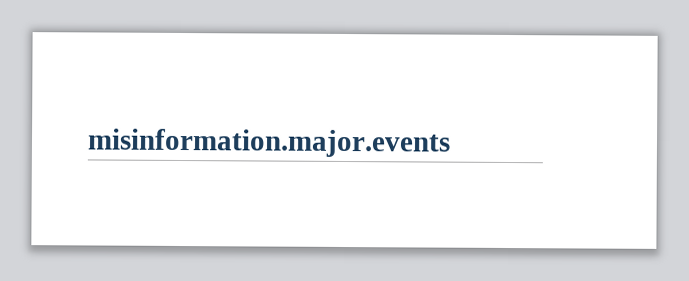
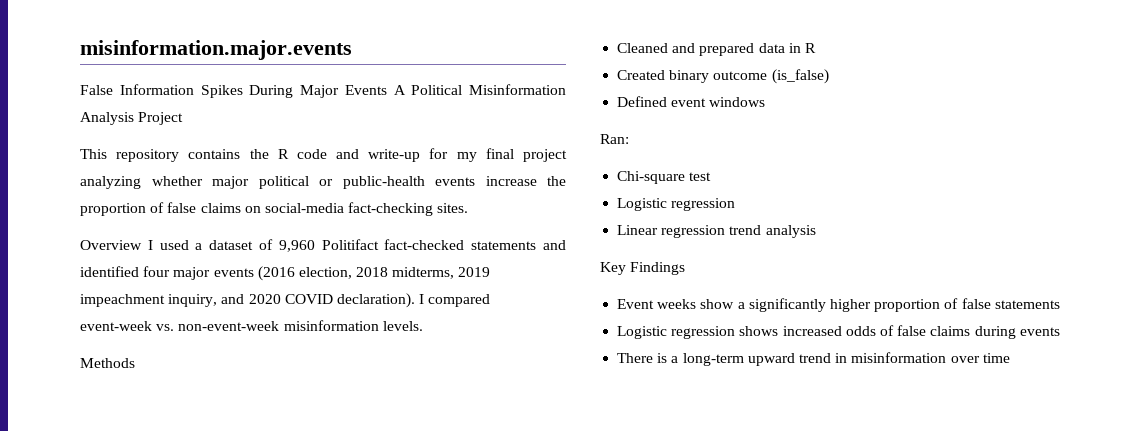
(451, 143) none -> [80,84,566,98] [80,112,184,125] [80,148,567,162] [80,176,566,189] [80,202,469,216] [80,239,566,252] [80,266,491,281] [80,293,491,308] [80,320,423,331] [80,358,135,368] [617,43,816,56] [617,69,829,84] [617,96,766,107] [600,134,629,144] [617,171,712,184] [617,198,736,211] [617,225,816,238] [600,262,686,275] [617,298,1060,312] [617,325,1060,339] [617,352,1010,366] // False Information Spikes During Major Events A Political Misinformation Analysis Project // This repository contains the R code and write-up for my final project analyzing whether major political or public-health events increase the proportion of false claims on social-media fact-checking sites. // Overview I used a dataset of 9,960 Politifact fact-checked statements and identified four major events (2016 election, 2018 midterms, 2019 impeachment inquiry, and 2020 COVID declaration). I compared event-week vs. non-event-week misinformation levels. // Methods // Cleaned and prepared data in R // Created binary outcome (is_false) // Defined event windows // Ran: // Chi-square test // Logistic regression // Linear regression trend analysis // Key Findings // Event weeks show a significantly higher proportion of false statements // Logistic regression shows increased odds of false claims during events // There is a long-term upward trend in misinformation over time

